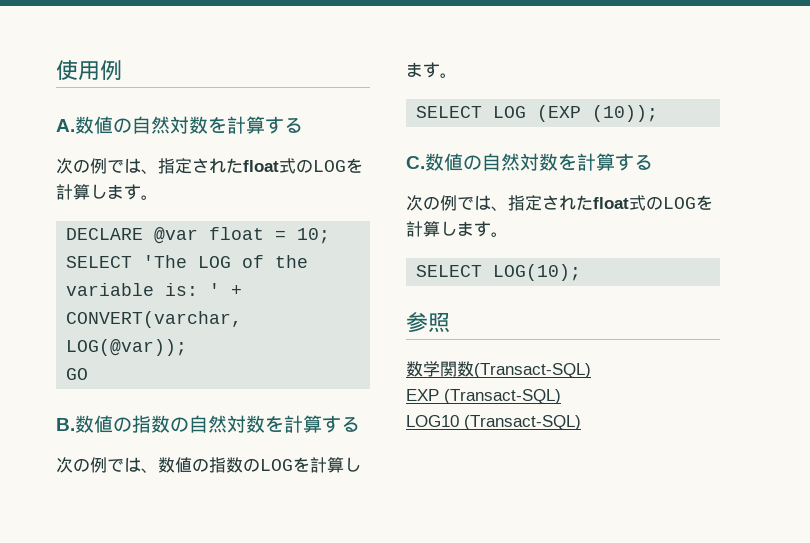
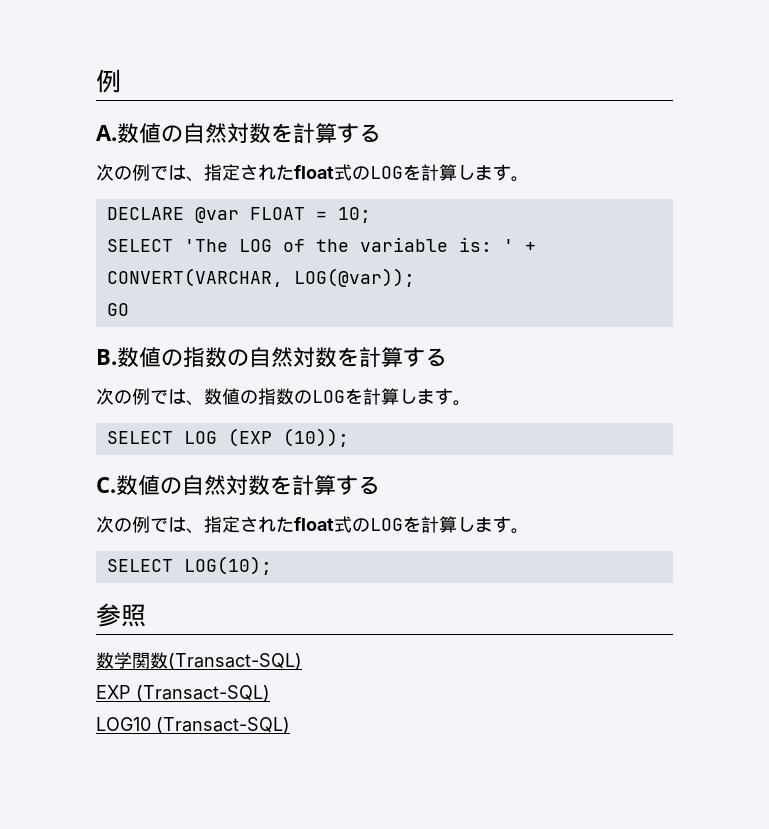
[56,60,100,80] 使用 -> (96, 81) none
[209,227,265,240] float -> [249,207,305,220] FLOAT
[66,311,243,328] CONVERT(varchar, -> [106,268,283,287] CONVERT(VARCHAR,

